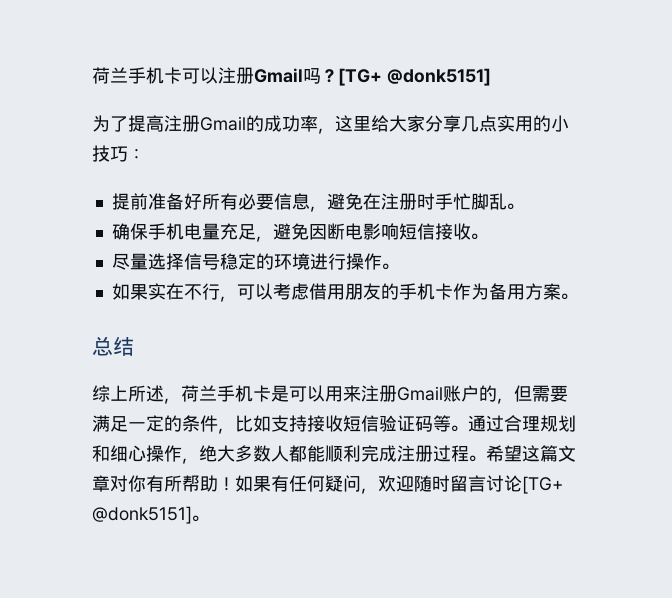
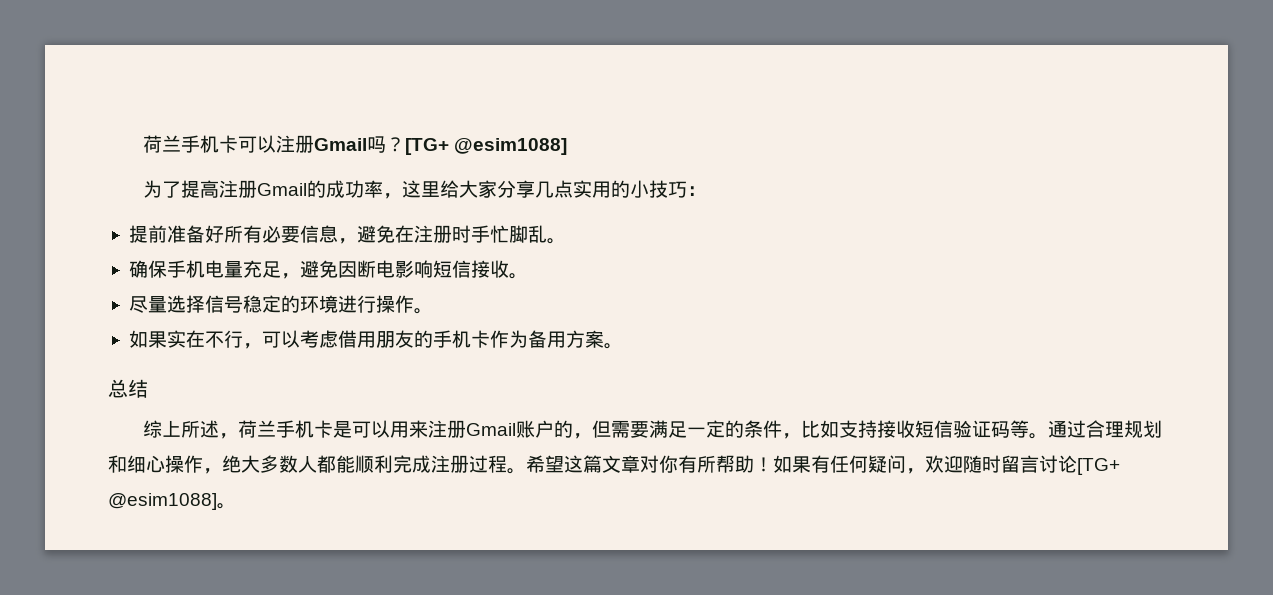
[387,68,491,86] @donk5151] -> [454,138,568,155] @esim1088]
[92,506,192,524] @donk5151] -> [108,493,217,510] @esim1088]

